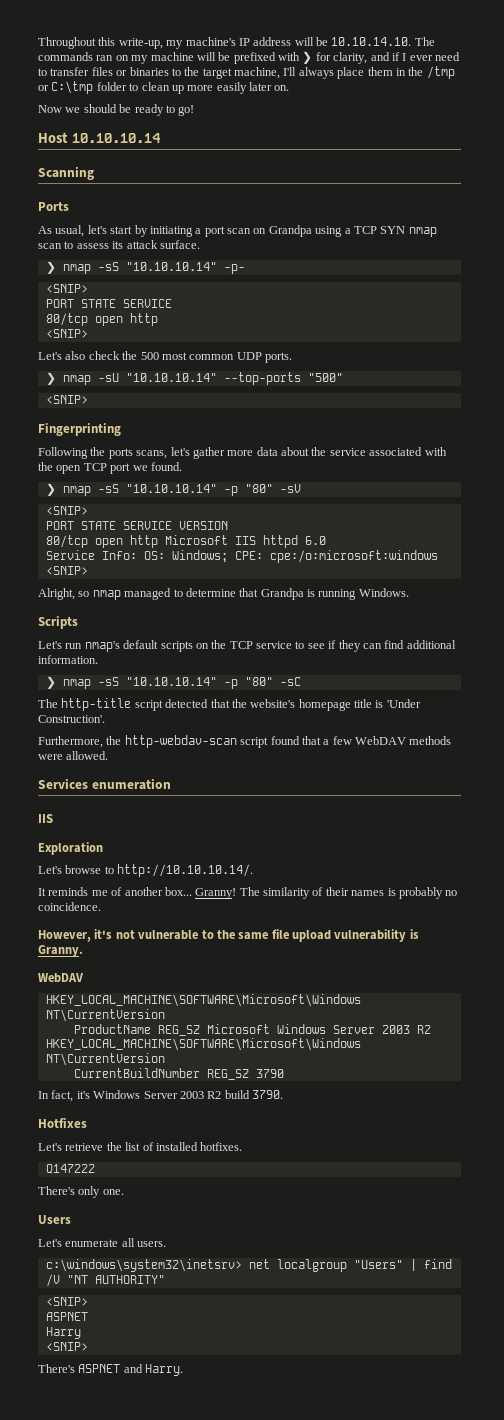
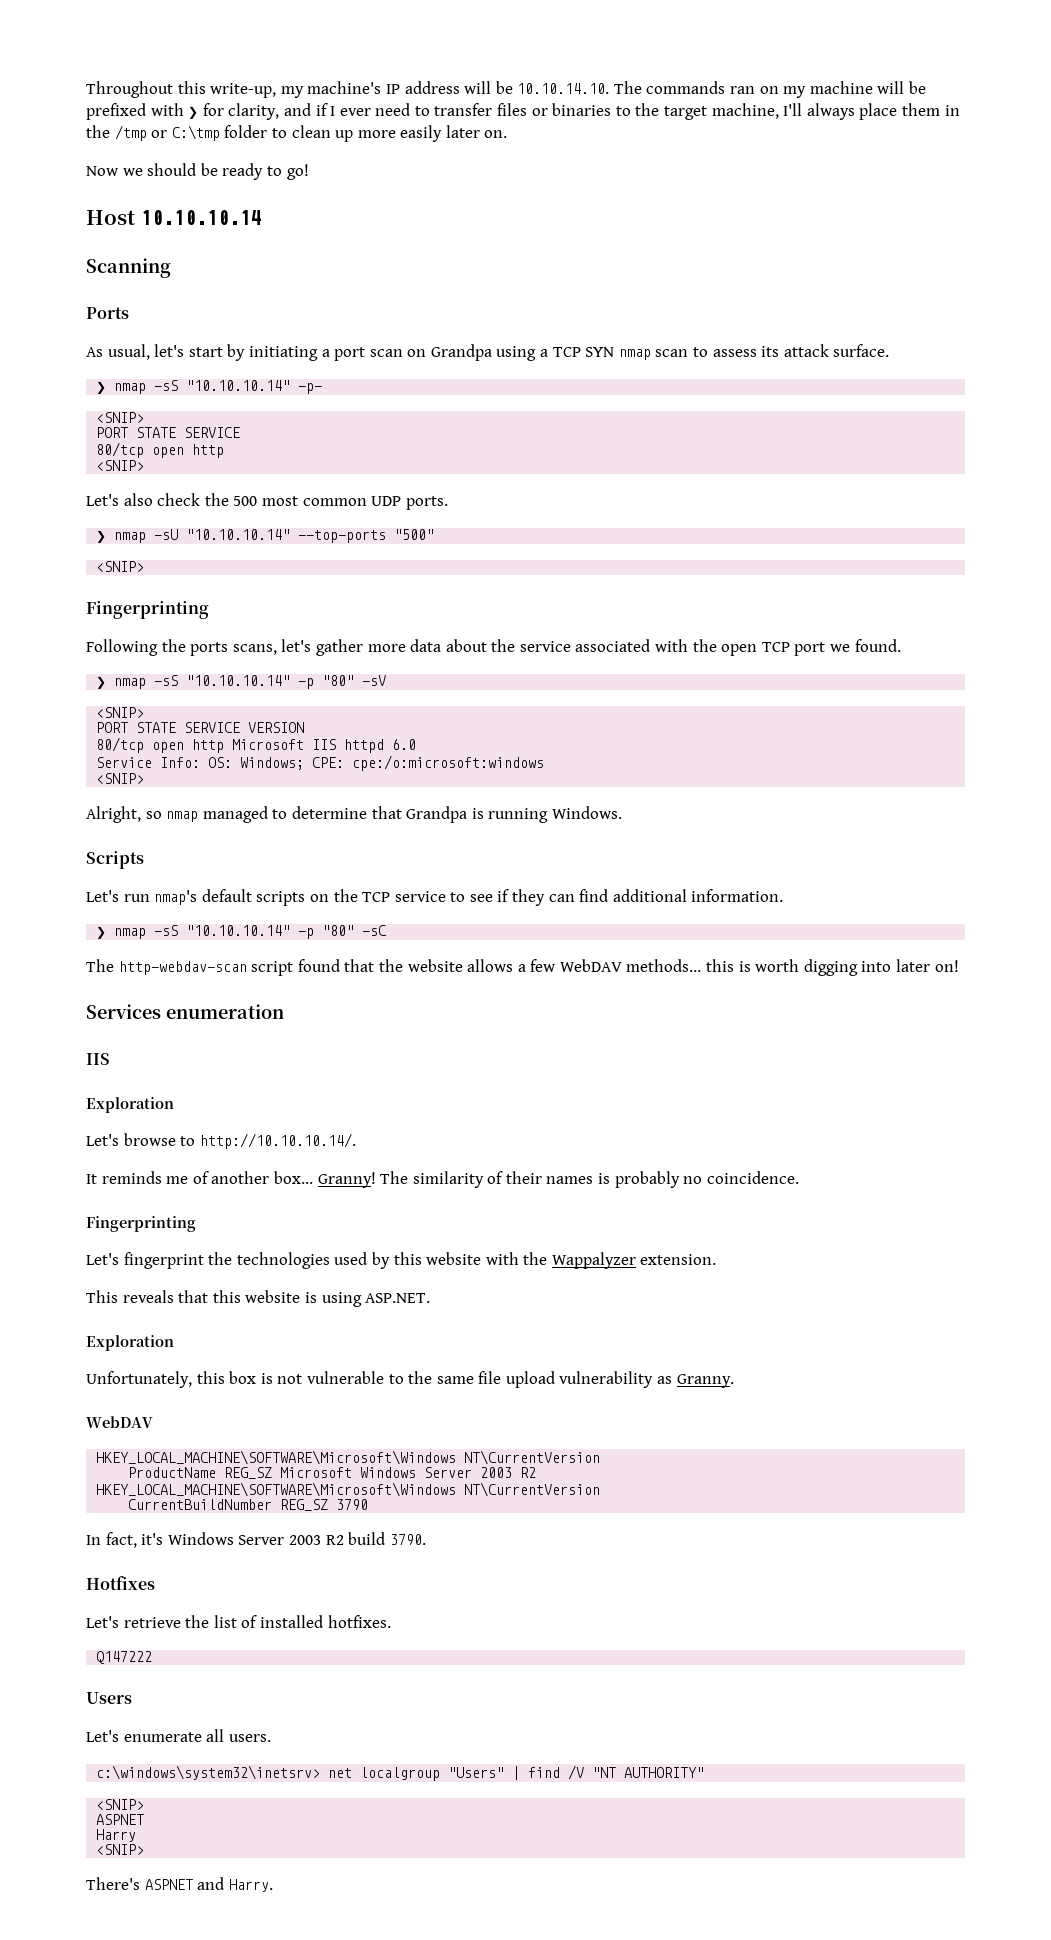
[61,698,421,711] [38,715,105,723] [38,735,452,748] [38,751,109,760] http-title script detected that the website's homepage title is 'Under Construction'. // Furthermore, the http-webdav-scan script found that a few WebDAV methods were allowed. -> [118,959,959,976] http-webdav-scan script found that the website allows a few WebDAV methods... this is worth digging into later on!
[38,929,113,942] However, it's -> [86,1216,196,1232] [86,1252,717,1269] [86,1290,431,1307] [86,1335,174,1351] [86,1371,273,1388] Fingerprinting // Let's fingerprint the technologies used by this website with the Wappalyzer extension. // This reveals that this website is using ASP.NET. // Exploration // Unfortunately, this box is
[409,929,419,939] is -> [657,1376,673,1384] as
[38,1186,124,1198] // There's only one. -> (153, 1657) none

